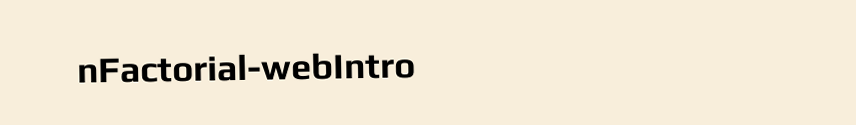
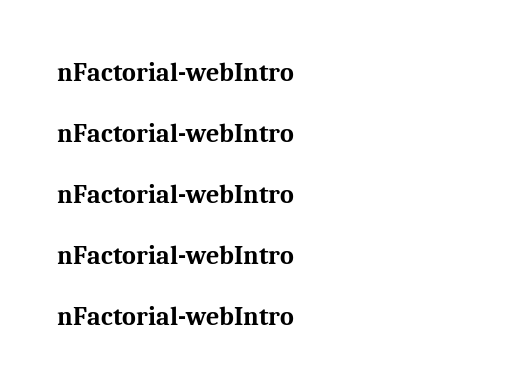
[76,51,416,84] nFactorial-webIntro -> [57,62,294,81] [57,123,294,142] [57,184,294,203] [57,245,294,264] [57,306,294,325] nFactorial-webIntro // nFactorial-webIntro // nFactorial-webIntro // nFactorial-webIntro // nFactorial-webIntro

